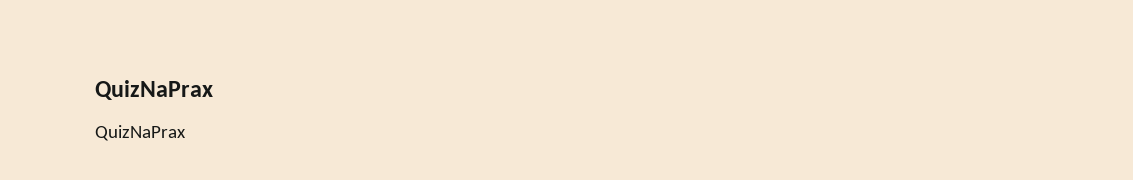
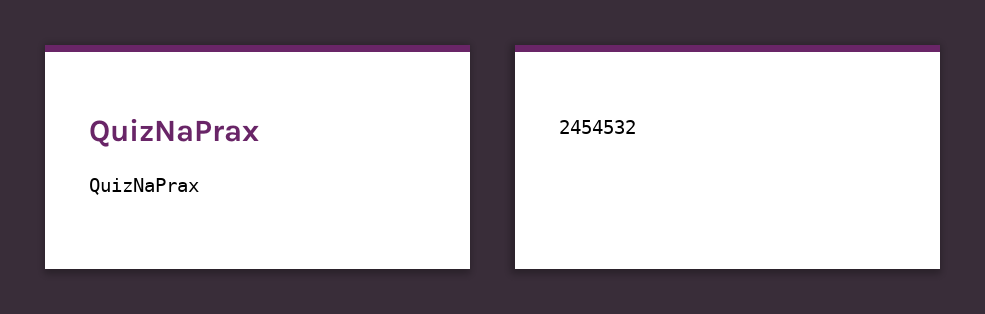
(186, 133) none -> [559,120,636,134] // 2454532

